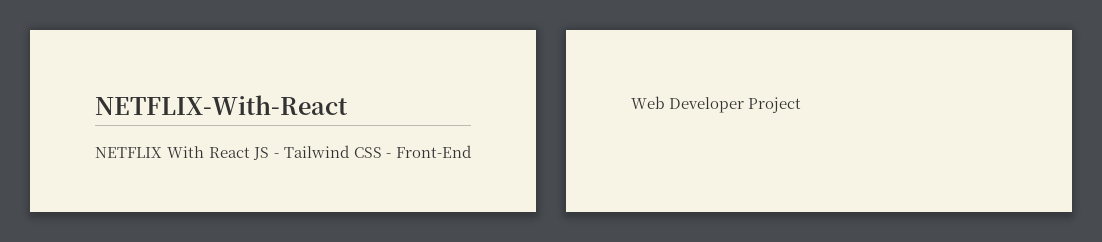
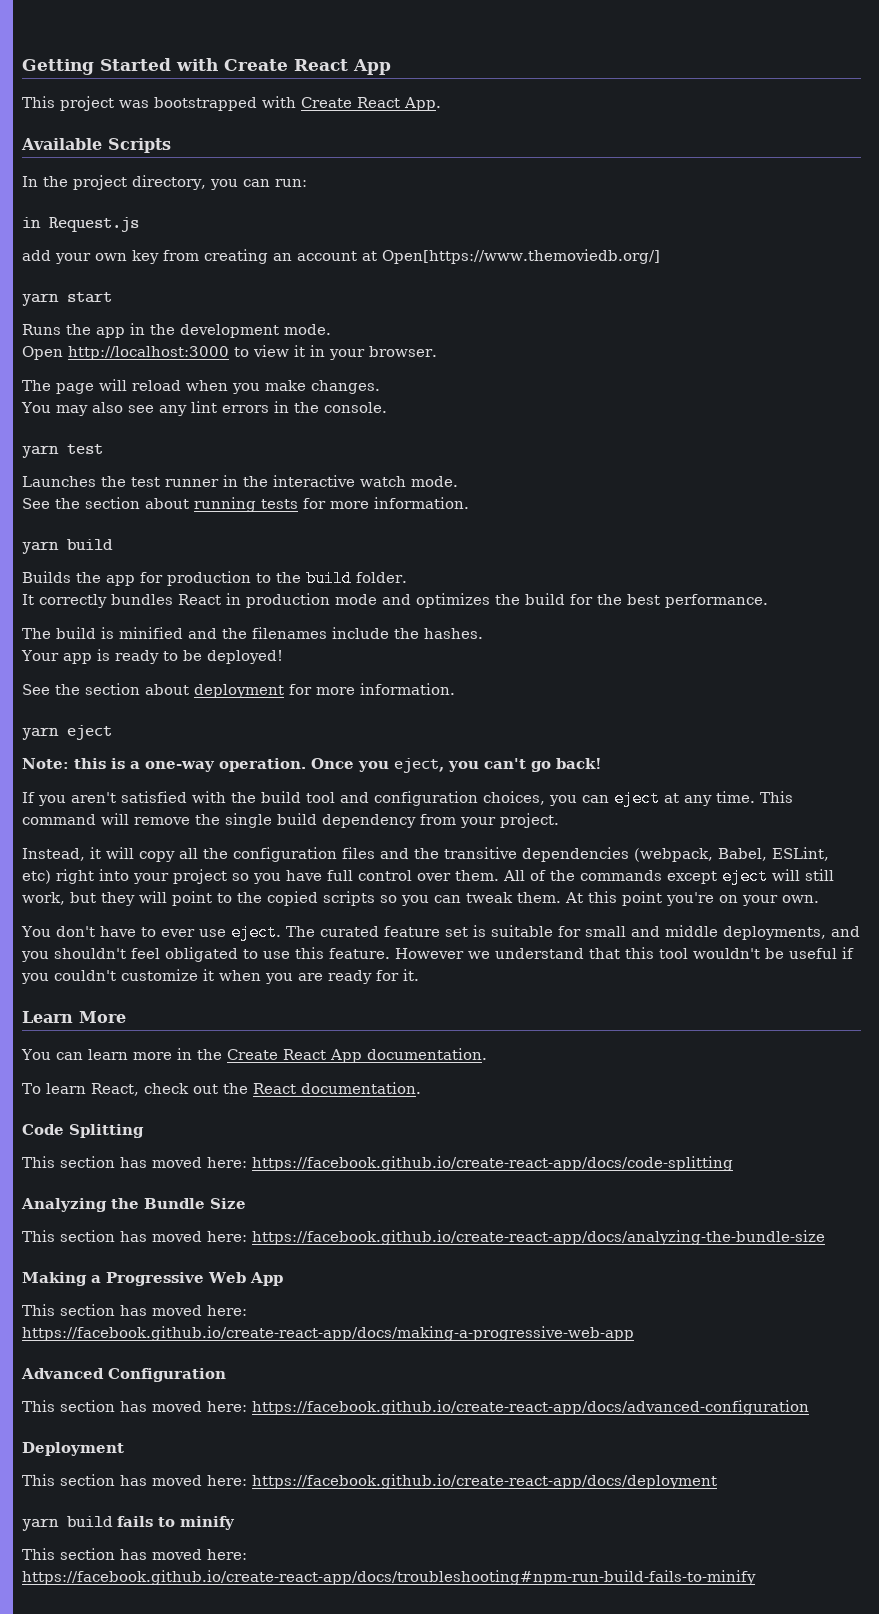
[95,95,348,115] [95,145,472,160] [631,96,802,113] NETFLIX-With-React // NETFLIX With React JS - Tailwind CSS - Front-End Web Developer Project -> [22,58,391,75] [22,96,441,111] [21,138,171,153] [22,175,307,190] [22,217,139,232] [22,249,660,264] [22,292,112,306] [22,323,331,338] [22,345,437,360] [22,379,380,394] [21,401,387,416] [22,444,103,458] [22,475,458,487] [22,497,469,512] [22,539,113,554] [22,570,407,587] [22,593,768,608] [22,627,483,639] [21,649,283,664] [22,683,455,698] [22,725,112,740] [22,758,602,773] [22,790,793,807] [22,813,559,828] [22,847,829,862] [22,868,834,885] [22,891,819,906] [21,924,860,941] [21,947,854,962] [21,969,419,984] [22,1011,126,1023] [21,1048,487,1063] [22,1082,421,1096] [22,1124,144,1138] [22,1156,733,1171] [21,1198,246,1212] [22,1230,825,1245] [22,1272,283,1286] [22,1304,247,1316] [22,1326,634,1341] [21,1368,226,1382] [22,1400,809,1415] [22,1442,124,1456] [22,1474,717,1489] [22,1516,235,1531] [22,1548,247,1560] [22,1570,756,1585] Getting Started with Create React App // This project was bootstrapped with Create React App. // Available Scripts // In the project directory, you can run: // in Request.js // add your own key from creating an account at Open[https://www.themoviedb.org/] // yarn start // Runs the app in the development mode. // Open http://localhost:3000 to view it in your browser. // The page will reload when you make changes. // You may also see any lint errors in the console. // yarn test // Launches the test runner in the interactive watch mode. // See the section about running tests for more information. // yarn build // Builds the app for production to the build folder. // It correctly bundles React in production mode and optimizes the build for the best performance. // The build is minified and the filenames include the hashes. // Your app is ready to be deployed! // See the section about deployment for more information. // yarn eject // Note: this is a one-way operation. Once you eject, you can't go back! // If you aren't satisfied with the build tool and configuration choices, you can eject at any time. This command will remove the single build dependency from your project. // Instead, it will copy all the configuration files and the transitive dependencies (webpack, Babel, ESLint, etc) right into your project so you have full control over them. All of the commands except eject will still work, but they will point to the copied scripts so you can tweak them. At this point you're on your own. // You don't have to ever use eject. The curated feature set is suitable for small and middle deployments, and you shouldn't feel obligated to use this feature. However we understand that this tool wouldn't be useful if you couldn't customize it when you are ready for it. // Learn More // You can learn more in the Create React App documentation. // To learn React, check out the React documentation. // Code Splitting // This section has moved here: https://facebook.github.io/create-react-app/docs/code-splitting // Analyzing the Bundle Size // This section has moved here: https://facebook.github.io/create-react-app/docs/analyzing-the-bundle-size // Making a Progressive Web App // This section has moved here: https://facebook.github.io/create-react-app/docs/making-a-progressive-web-app // Advanced Configuration // This section has moved here: https://facebook.github.io/create-react-app/docs/advanced-configuration // Deployment // This section has moved here: https://facebook.github.io/create-react-app/docs/deployment // yarn build fails to minify // This section has moved here: https://facebook.github.io/create-react-app/docs/troubleshooting#npm-run-build-fails-to-minify

